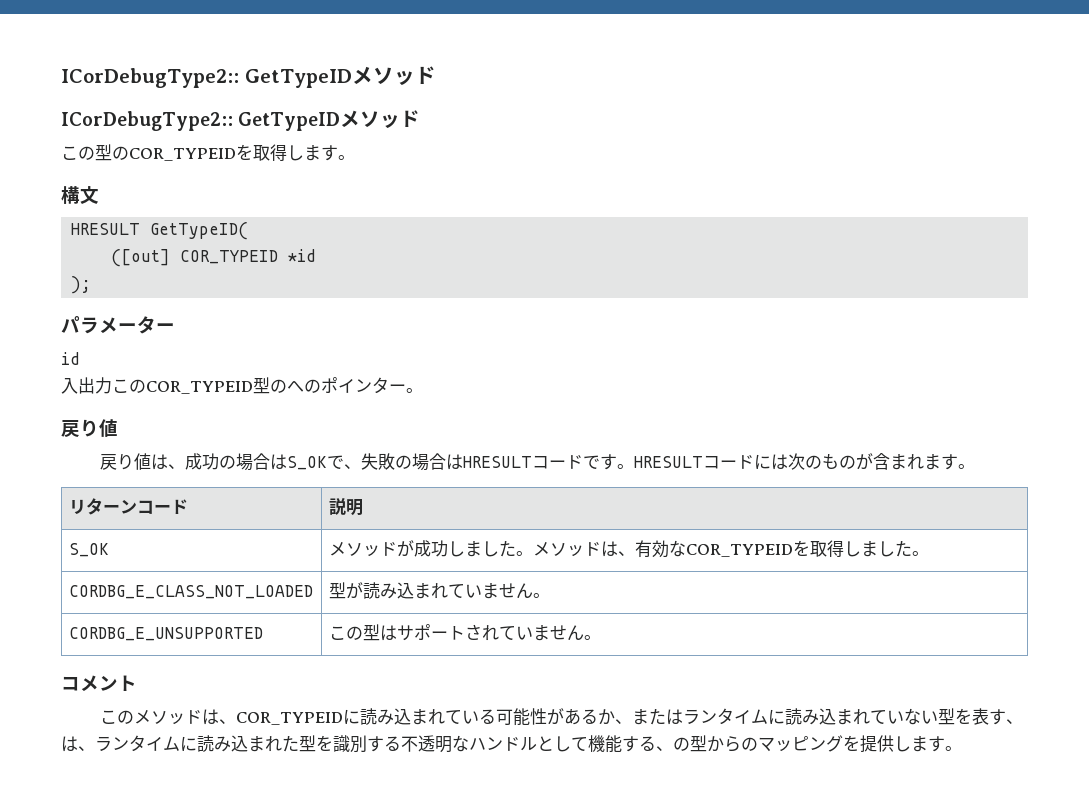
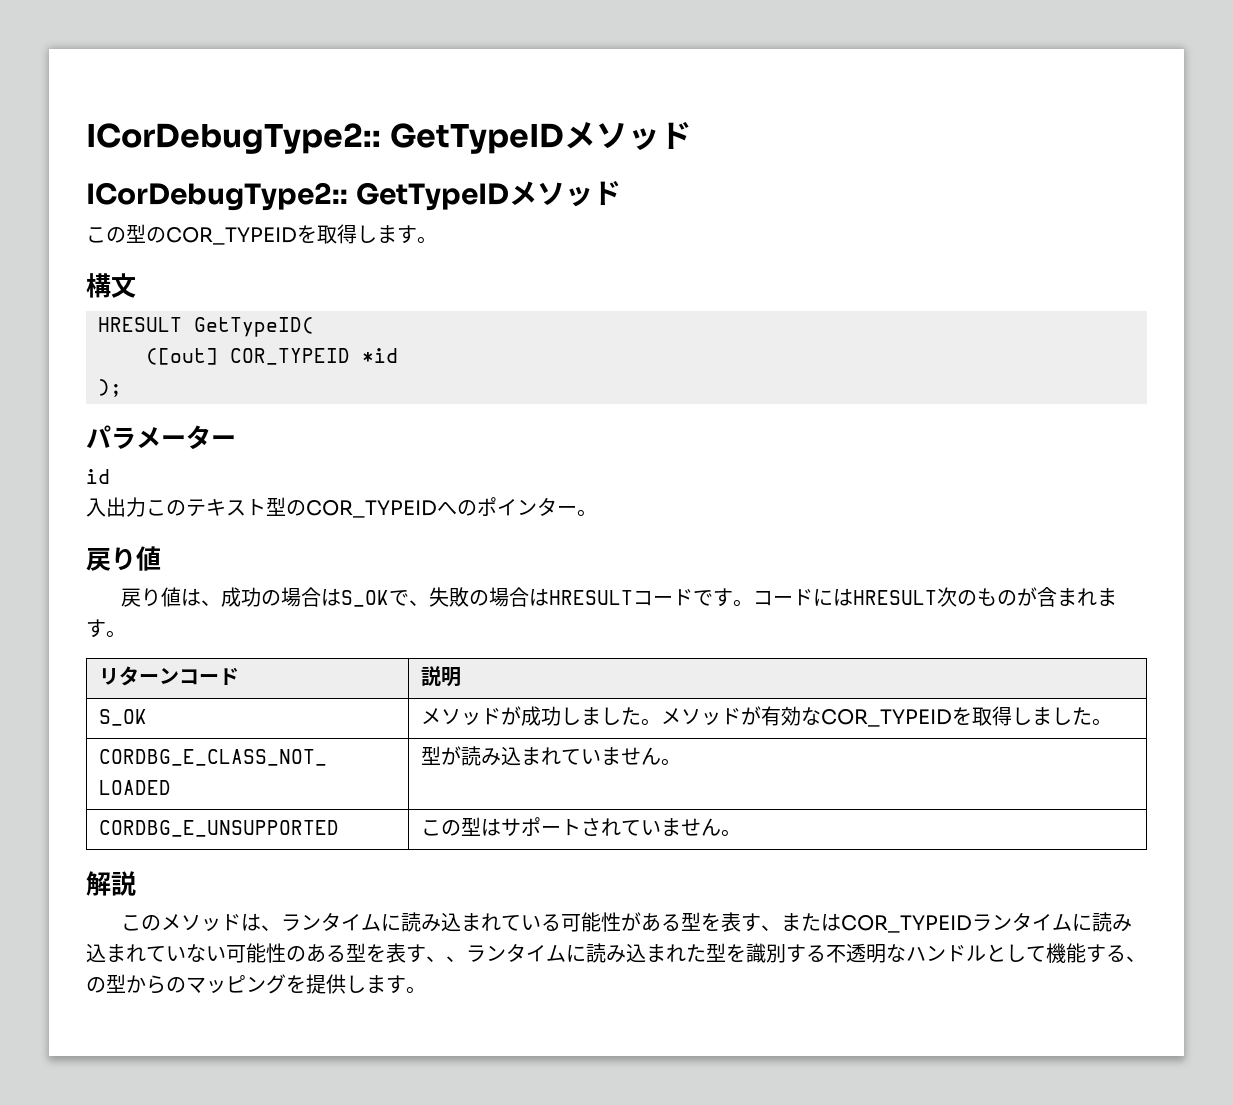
[146,377,287,394] COR_TYPEID型の -> [186,497,437,518] テキスト型のCOR_TYPEID
[633,456,703,468] HRESULT -> (754, 603) none
(788, 462) none -> [853,590,938,605] HRESULT
[601,541,636,557] は、 -> [740,706,761,725] が
[61,675,137,691] コメント -> [86,871,136,896] 解説
[235,712,343,725] COR_TYPEID -> [281,912,382,931] ランタイム
[597,709,615,725] か -> [681,912,762,932] 型を表す
(683, 717) none -> [841,915,973,933] COR_TYPEID
[937,708,1023,725] [61,736,78,752] 型を表す、は -> [226,943,446,963] 可能性のある型を表す、

